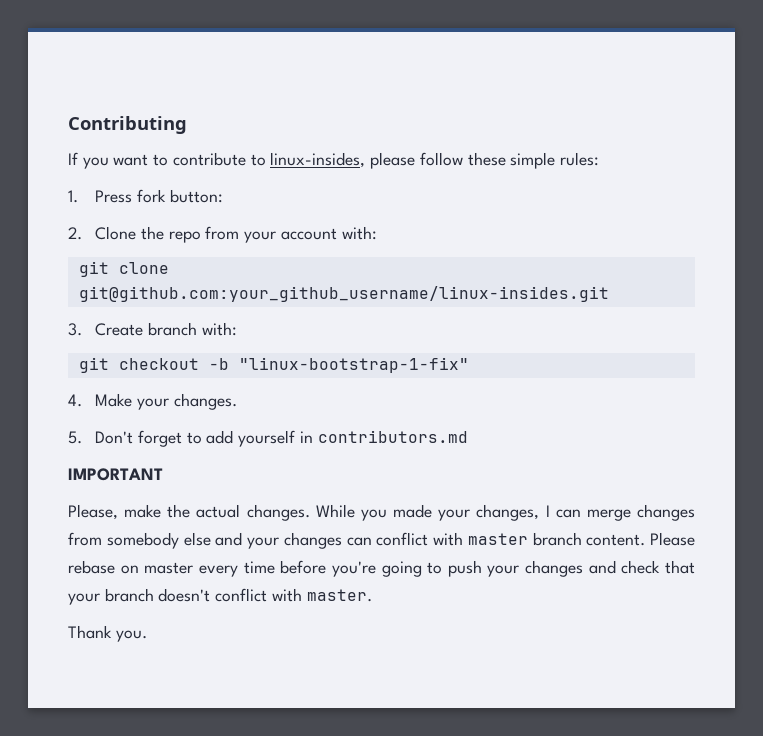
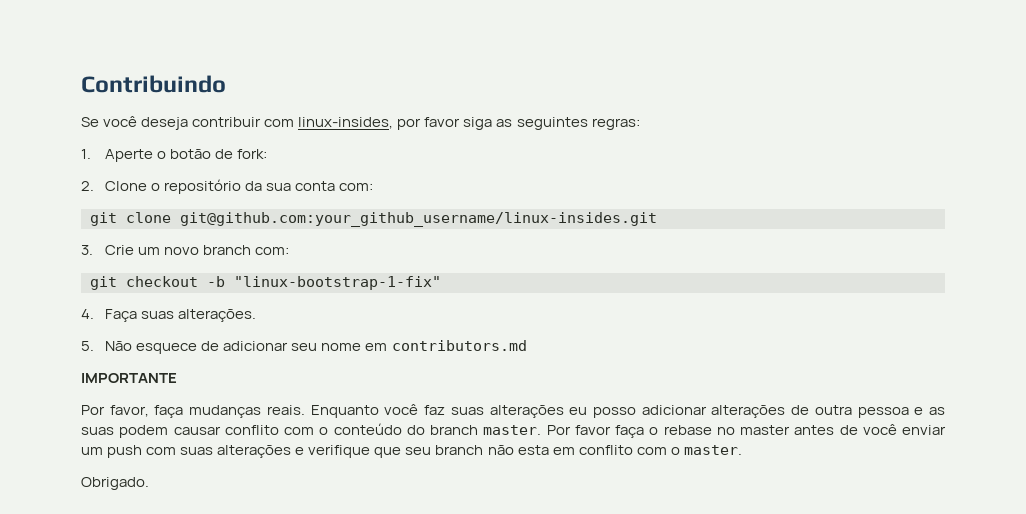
[68,116,187,134] [68,152,599,169] [68,189,223,203] [68,226,377,243] Contributing // If you want to contribute to linux-insides, please follow these simple rules: // 1. Press fork button: // 2. Clone the repo from your account with: -> [81,75,226,93] [81,116,640,130] [81,149,268,162] [81,179,374,194] Contribuindo // Se você deseja contribuir com linux-insides, por favor siga as seguintes regras: // 1. Aperte o botão de fork: // 2. Clone o repositório da sua conta com:
[95,322,237,336] Create branch with: -> [105,245,290,255] Crie um novo branch com:
[95,393,237,410] [68,430,468,447] [68,468,163,481] [68,504,695,521] [68,532,695,549] [68,560,695,577] [68,588,302,605] Make your changes. // 5. Don't forget to add yourself in contributors.md // IMPORTANT // Please, make the actual changes. While you made your changes, I can merge changes from somebody else and your changes can conflict with master branch content. Please rebase on master every time before you're going to push your changes and check that your branch doesn't conflict with -> [105,309,257,322] [81,340,527,354] [81,373,177,383] [81,404,945,418] [81,423,946,438] [81,445,680,458] Faça suas alterações. // 5. Não esquece de adicionar seu nome em contributors.md // IMPORTANTE // Por favor, faça mudanças reais. Enquanto você faz suas alterações eu posso adicionar alterações de outra pessoa e as suas podem causar conflito com o conteúdo do branch master. Por favor faça o rebase no master antes de você enviar um push com suas alterações e verifique que seu branch não esta em conflito com o
[68,625,147,642] Thank you. -> [81,477,149,490] Obrigado.

